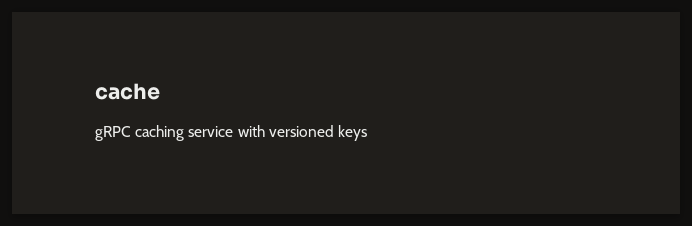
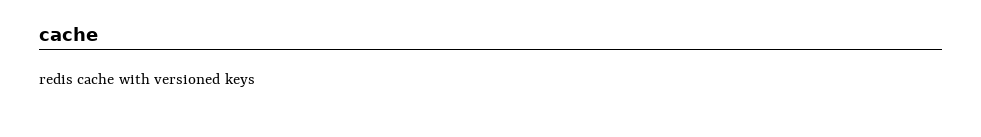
[95,125,234,141] gRPC caching service -> [39,73,115,84] redis cache

